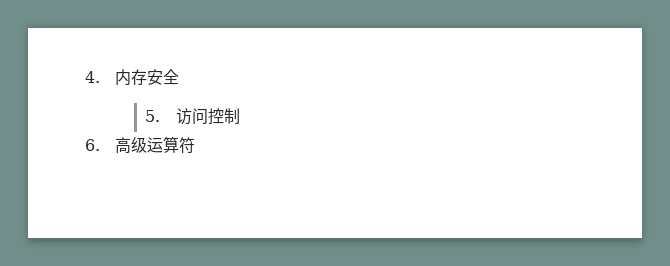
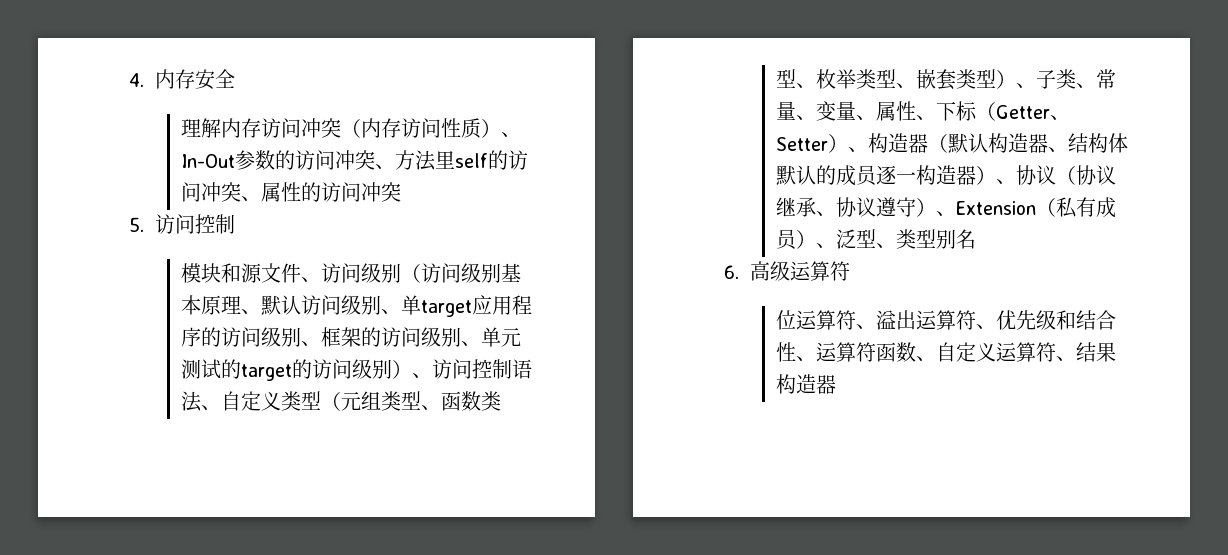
[145,108,240,125] [85,136,196,154] 5.访问控制 // 6.高级运算符 -> [180,118,521,138] [180,150,528,171] [180,182,401,202] [129,214,235,234] [180,263,521,283] [180,295,532,317] [180,327,521,347] [180,359,532,381] [180,391,501,412] [775,69,1116,90] [775,101,1070,121] [775,133,1128,153] [775,165,1116,186] [775,197,1116,218] [775,229,976,250] [724,261,850,281] [775,310,1116,330] [775,342,1116,362] [775,374,836,394] 理解内存访问冲突（内存访问性质）、In-Out参数的访问冲突、方法里self的访问冲突、属性的访问冲突 // 5.访问控制 // 模块和源文件、访问级别（访问级别基本原理、默认访问级别、单target应用程序的访问级别、框架的访问级别、单元测试的target的访问级别）、访问控制语法、自定义类型（元组类型、函数类型、枚举类型、嵌套类型）、子类、常量、变量、属性、下标（Getter、Setter）、构造器（默认构造器、结构体默认的成员逐一构造器）、协议（协议继承、协议遵守）、Extension（私有成员）、泛型、类型别名 // 6.高级运算符 // 位运算符、溢出运算符、优先级和结合性、运算符函数、自定义运算符、结果构造器

